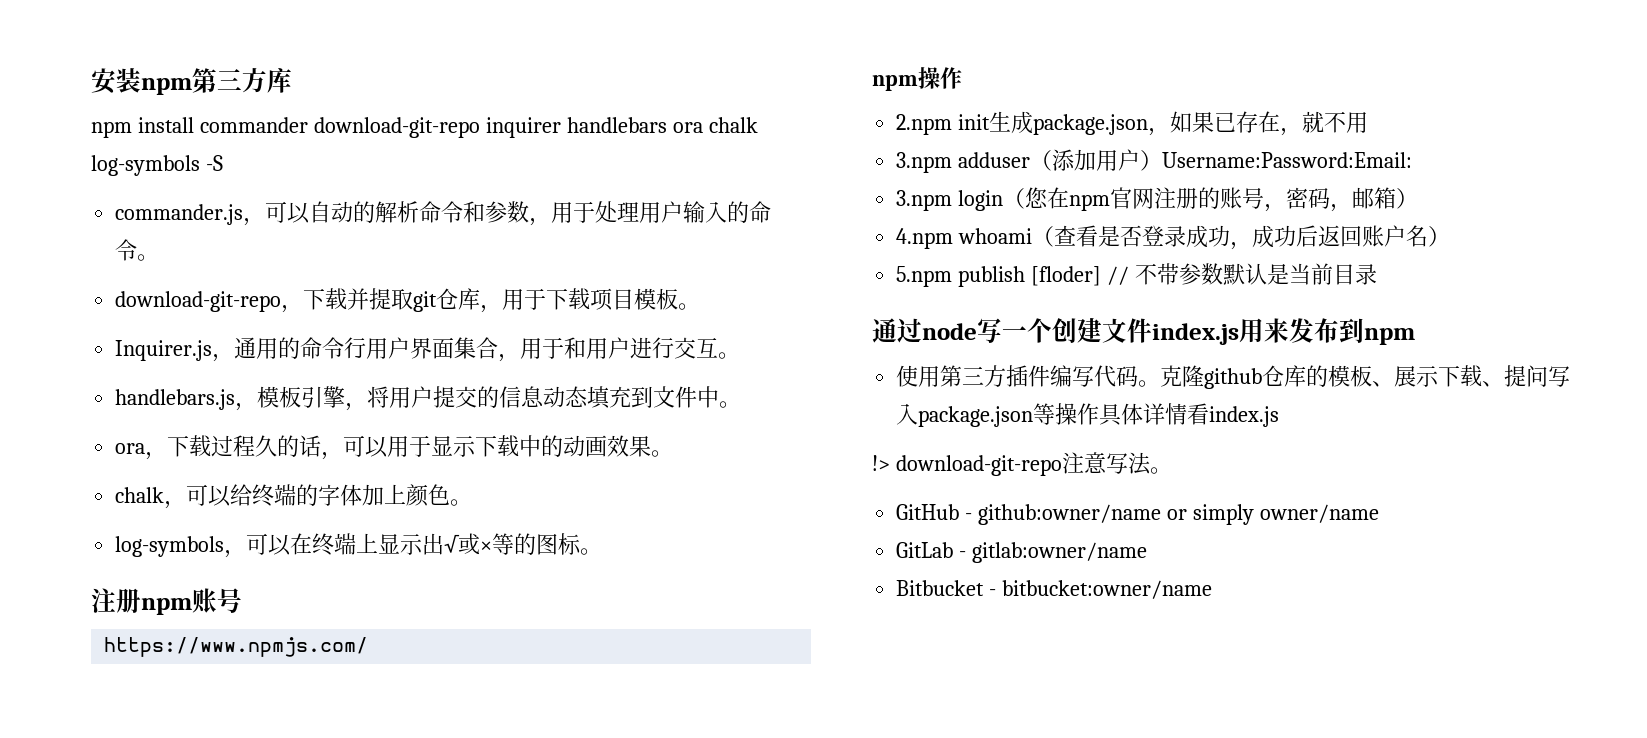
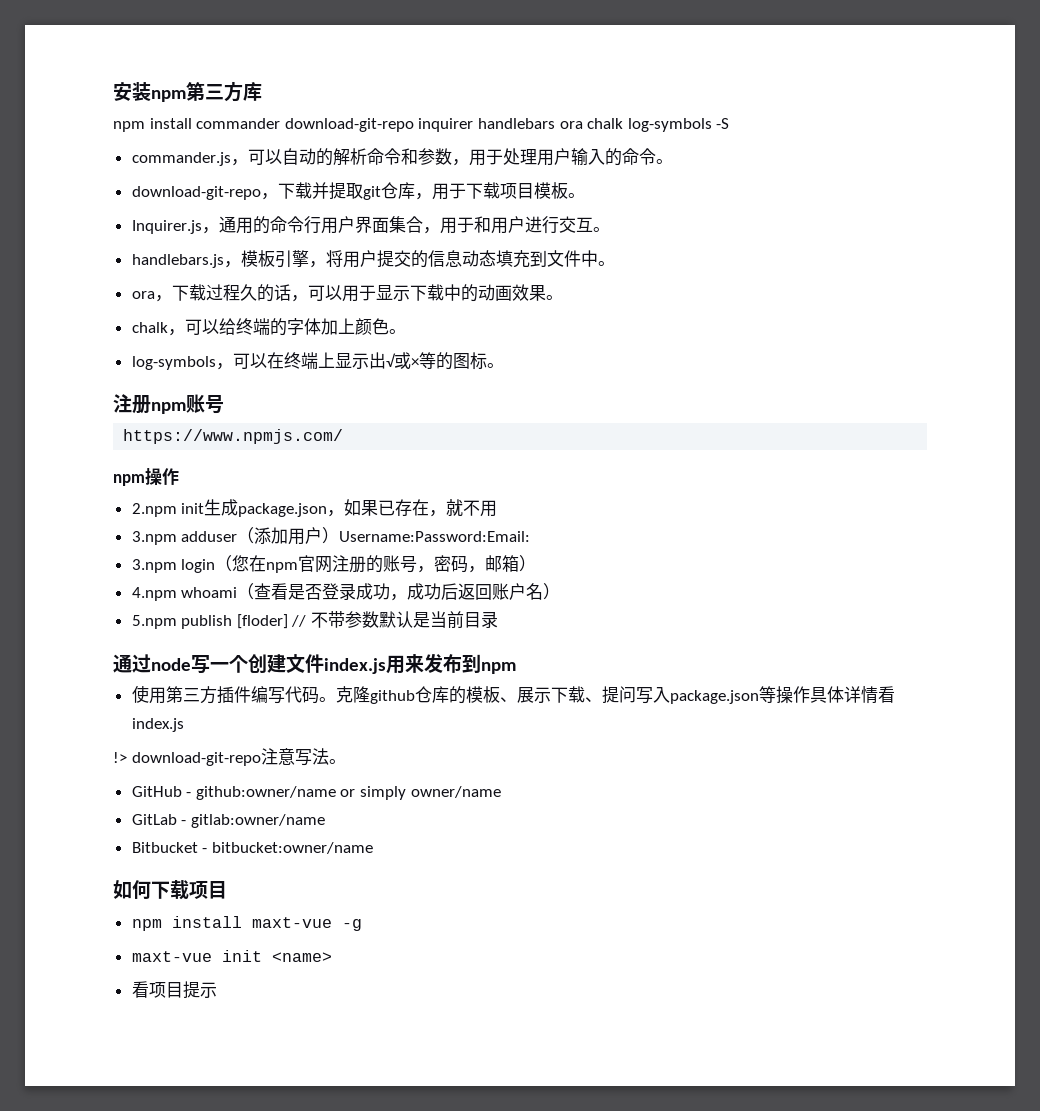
(1213, 589) none -> [113,880,227,900] [131,916,362,931] [131,950,332,962] [131,981,217,999] // 如何下载项目 // npm install maxt-vue -g // maxt-vue init <name> // 看项目提示

